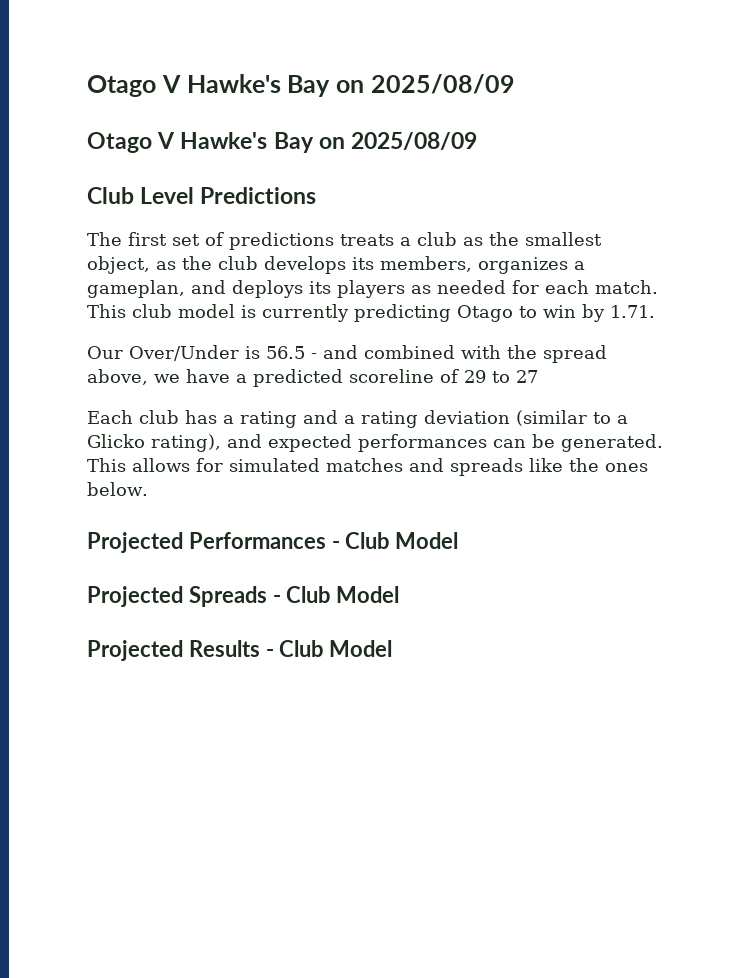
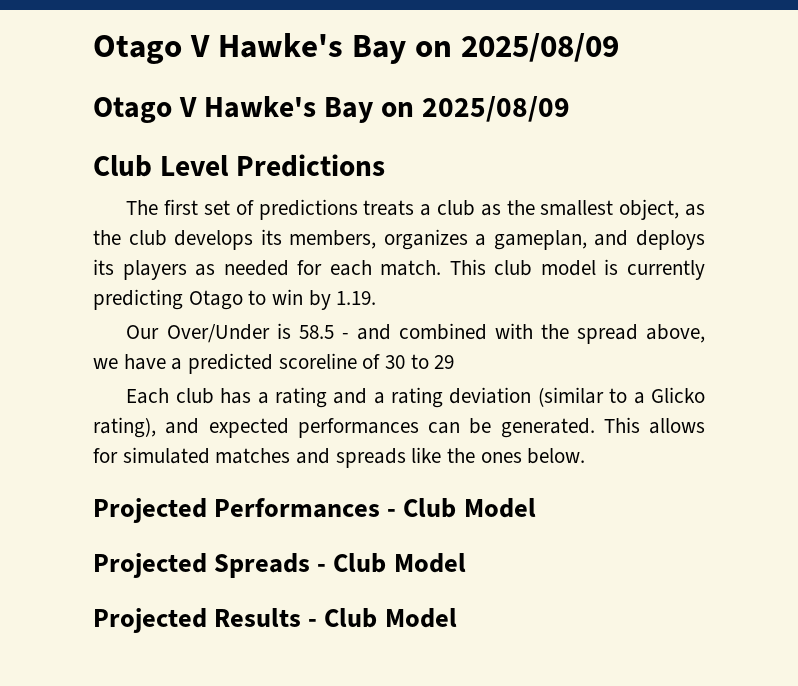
[610,305,655,318] 1.71. -> [336,291,377,305] 1.19.
[266,346,305,359] 56.5 -> [298,325,334,339] 58.5
(459, 376) none -> [385,354,429,369] 30 to
[492,370,538,383] to 27 -> (455, 362) none

